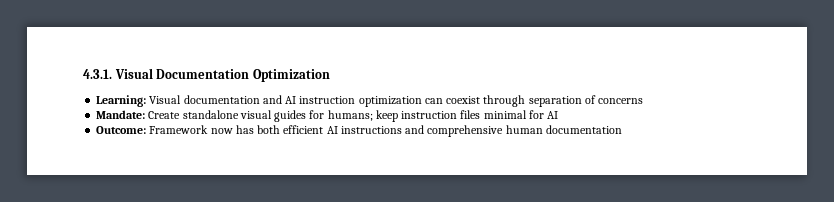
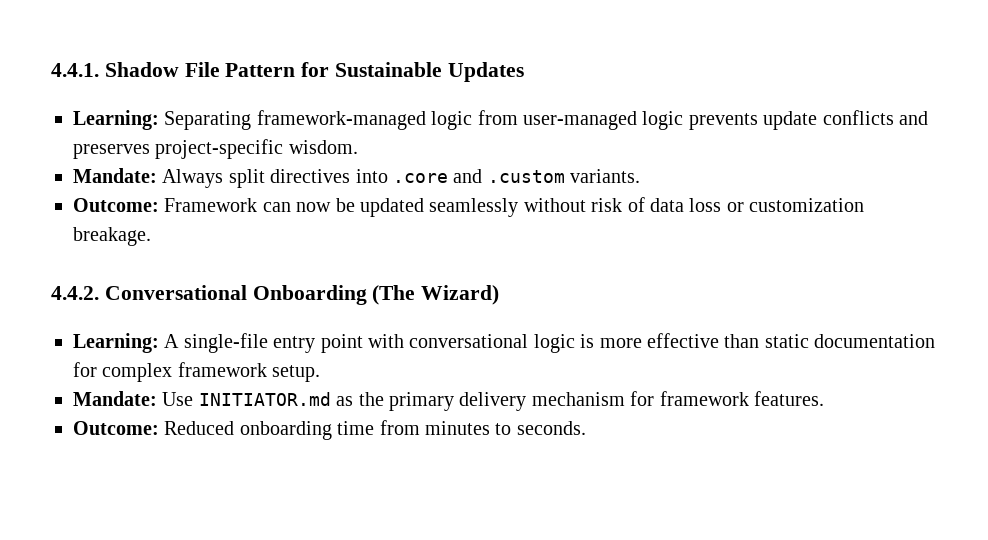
[83,68,330,82] [96,95,644,107] [96,110,559,122] [96,125,622,137] 4.3.1. Visual Documentation Optimization // Learning: Visual documentation and AI instruction optimization can coexist through separation of concerns // Mandate: Create standalone visual guides for humans; keep instruction files minimal for AI // Outcome: Framework now has both efficient AI instructions and comprehensive human documentation -> [51,62,524,82] [73,110,928,130] [73,139,358,159] [73,168,641,188] [73,197,865,217] [73,227,151,246] [51,285,500,305] [73,333,936,353] [73,362,321,382] [73,391,824,411] [73,420,586,440] 4.4.1. Shadow File Pattern for Sustainable Updates // Learning: Separating framework-managed logic from user-managed logic prevents update conflicts and preserves project-specific wisdom. // Mandate: Always split directives into .core and .custom variants. // Outcome: Framework can now be updated seamlessly without risk of data loss or customization breakage. // 4.4.2. Conversational Onboarding (The Wizard) // Learning: A single-file entry point with conversational logic is more effective than static documentation for complex framework setup. // Mandate: Use INITIATOR.md as the primary delivery mechanism for framework features. // Outcome: Reduced onboarding time from minutes to seconds.

